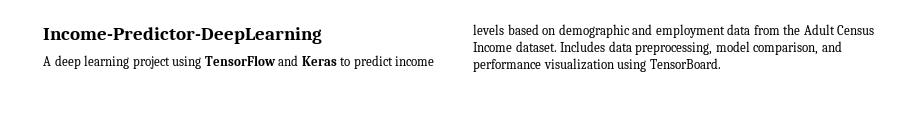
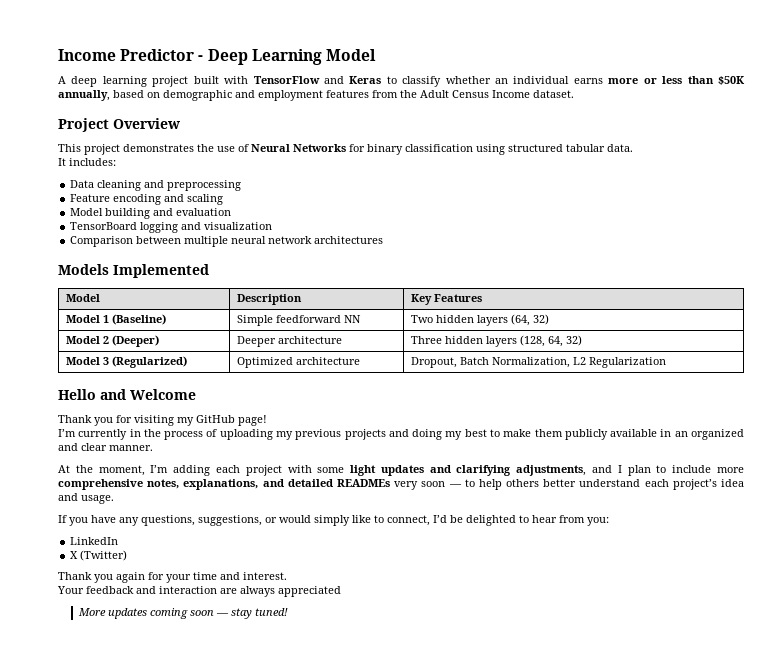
[43,27,322,44] Income-Predictor-DeepLearning -> [58,49,376,65] Income Predictor - Deep Learning Model
[172,56,202,69] using -> [193,76,249,84] built with
[353,55,435,69] [473,24,504,35] predict income levels -> [402,76,746,87] [58,90,110,101] classify whether an individual earns more or less than $50K annually,
[727,24,751,35] data -> [326,90,369,98] features
[560,41,842,55] [473,58,721,72] Includes data preprocessing, model comparison, and performance visualization using TensorBoard. -> [58,118,180,132] [58,144,633,155] [58,158,116,166] [70,180,242,191] [70,194,224,205] [70,208,232,219] [70,222,273,233] [70,236,384,247] [58,264,209,278] [65,294,100,302] [236,294,302,305] [410,294,482,305] [65,314,166,325] [236,315,361,326] [410,314,549,326] [65,335,159,347] [236,336,342,347] [410,335,582,347] [65,356,187,368] [236,357,360,368] [410,357,666,368] [58,389,196,400] [58,415,267,426] [58,429,745,440] [58,443,153,451] [58,465,744,476] [58,479,744,490] [58,493,114,504] [58,515,609,526] [70,537,119,545] [70,550,128,561] [58,572,287,583] [57,586,341,597] [77,608,288,619] // Project Overview // This project demonstrates the use of Neural Networks for binary classification using structured tabular data. // It includes: // Data cleaning and preprocessing // Feature encoding and scaling // Model building and evaluation // TensorBoard logging and visualization // Comparison between multiple neural network architectures // Models Implemented // Model | Description | Key Features // Model 1 (Baseline) | Simple feedforward NN | Two hidden layers (64, 32) // Model 2 (Deeper) | Deeper architecture | Three hidden layers (128, 64, 32) // Model 3 (Regularized) | Optimized architecture | Dropout, Batch Normalization, L2 Regularization // Hello and Welcome // Thank you for visiting my GitHub page! // I’m currently in the process of uploading my previous projects and doing my best to make them publicly available in an organized and clear manner. // At the moment, I’m adding each project with some light updates and clarifying adjustments, and I plan to include more comprehensive notes, explanations, and detailed READMEs very soon — to help others better understand each project’s idea and usage. // If you have any questions, suggestions, or would simply like to connect, I’d be delighted to hear from you: // LinkedIn // X (Twitter) // Thank you again for your time and interest. // Your feedback and interaction are always appreciated // More updates coming soon — stay tuned!

